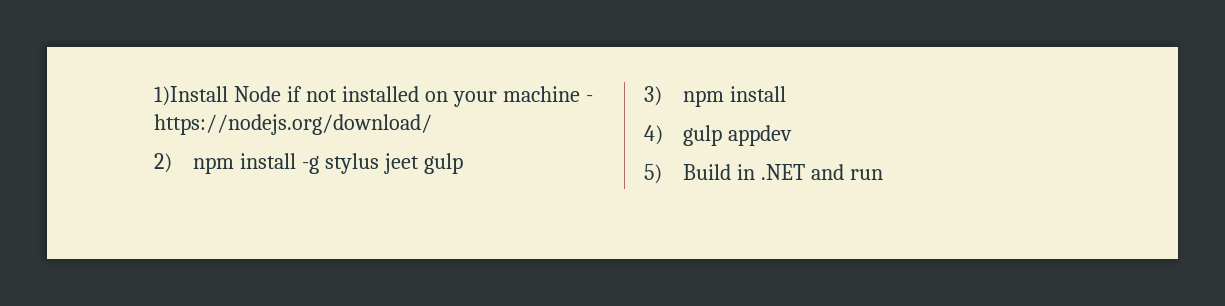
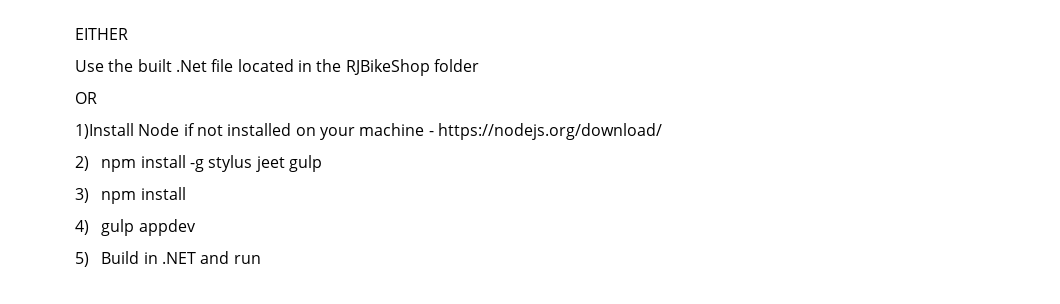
(154, 96) none -> [75,28,128,40] [75,59,479,76] [75,92,97,104] EITHER // Use the built .Net file located in the RJBikeShop folder // OR //

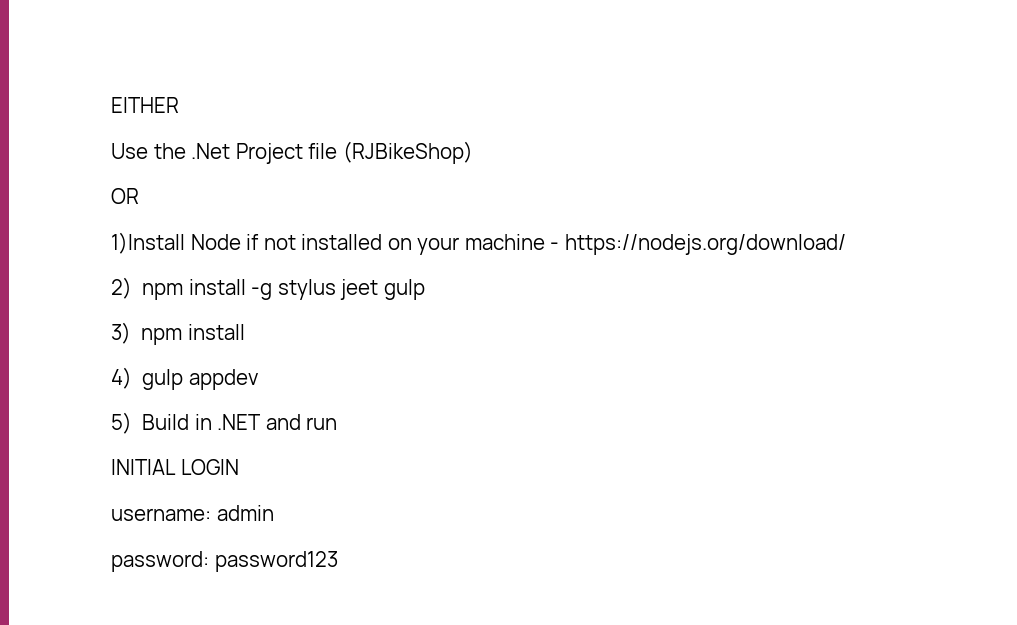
[137,59,479,76] built .Net file located in the RJBikeShop folder -> [191,141,473,164] .Net Project file (RJBikeShop)
(261, 259) none -> [111,459,239,475] [111,505,274,521] [111,551,338,572] // INITIAL LOGIN // username: admin // password: password123

